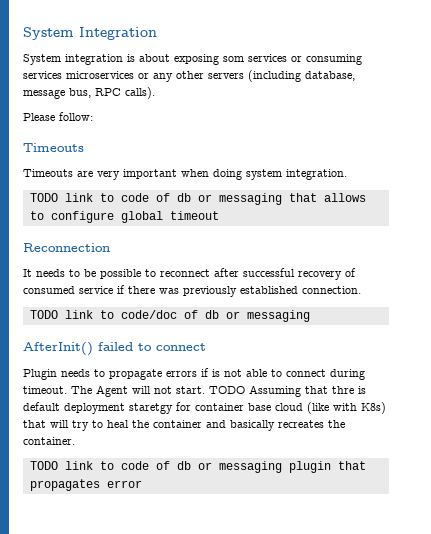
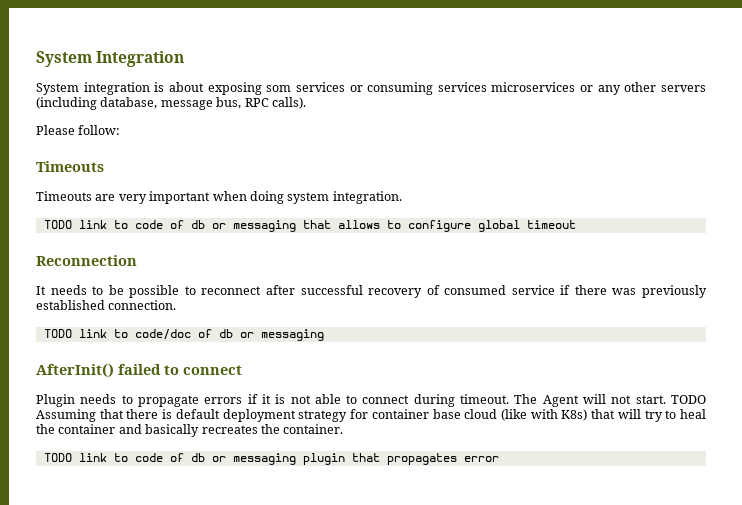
(209, 372) none -> [261,394,271,404] it
[332,386,354,394] thre -> [126,409,159,419] there
[129,403,173,414] staretgy -> [298,410,348,422] strategy

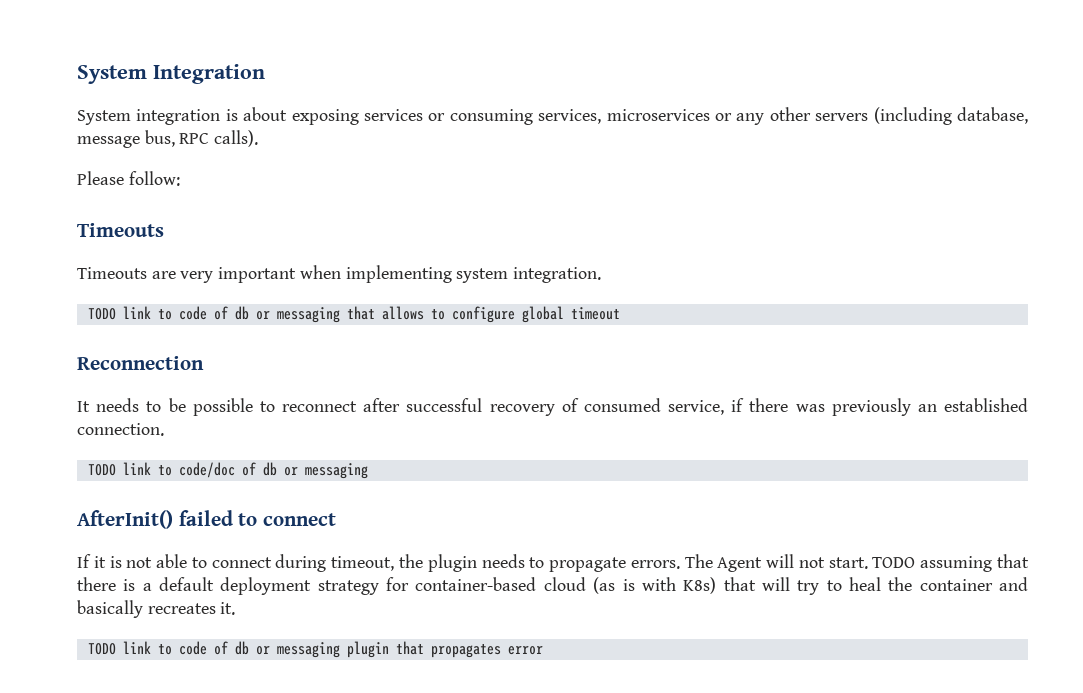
[266,85,292,92] som -> (359, 117) none
[437,82,487,92] services -> [538,109,602,124] services,
[249,191,284,204] doing -> [345,265,452,283] implementing
[511,285,555,295] service -> [668,400,725,415] service,
(707, 291) none -> [917,404,937,412] an
[36,394,258,407] Plugin needs to propagate errors if -> [77,554,91,568] If
[460,394,510,404] timeout. -> [331,554,680,572] timeout, the plugin needs to propagate errors.
[36,409,96,422] Assuming -> [920,556,993,572] assuming
(173, 414) none -> [142,583,152,591] a
[371,409,527,421] container base cloud (like -> [415,577,635,594] container-based cloud (as is
[260,424,344,434] the container. -> [220,602,236,615] it.

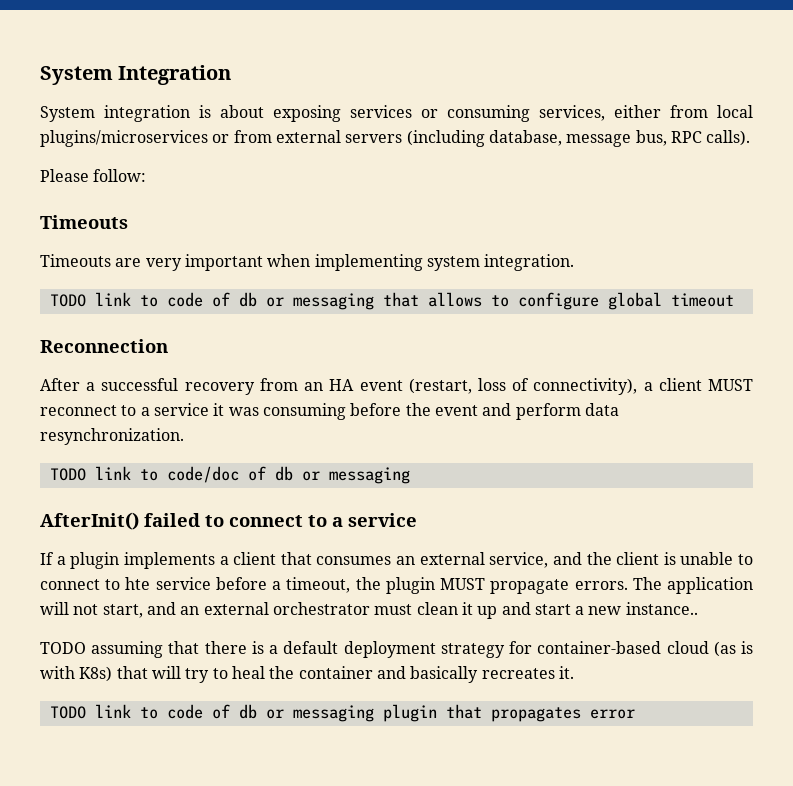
[606,107,811,125] microservices or any other -> [614,105,753,118] [40,130,341,147] either from local plugins/microservices or from external
[77,398,1028,416] [77,423,164,436] It needs to be possible to reconnect after successful recovery of consumed service, if there was previously an established connection. -> [40,378,753,395] [40,403,619,420] [40,428,184,445] After a successful recovery from an HA event (restart, loss of connectivity), a client MUST reconnect to a service it was consuming before the event and perform data resynchronization.
[77,554,327,572] // If it is not able to connect during -> [308,513,417,527] [40,552,753,569] [40,577,282,590] to a service // If a plugin implements a client that consumes an external service, and the client is unable to connect to hte service before a
[481,554,545,568] needs to -> [440,578,486,590] MUST
[717,557,763,572] Agent -> [667,577,754,594] application
[828,557,868,569] start. -> [102,602,698,619] start, and an external orchestrator must clean it up and start a new instance.. //

